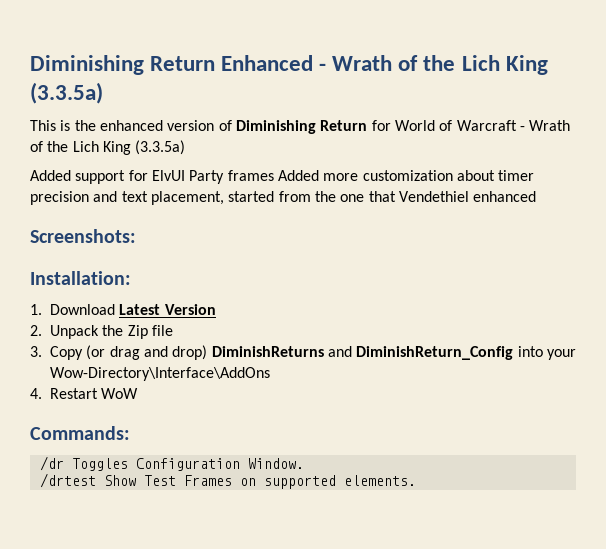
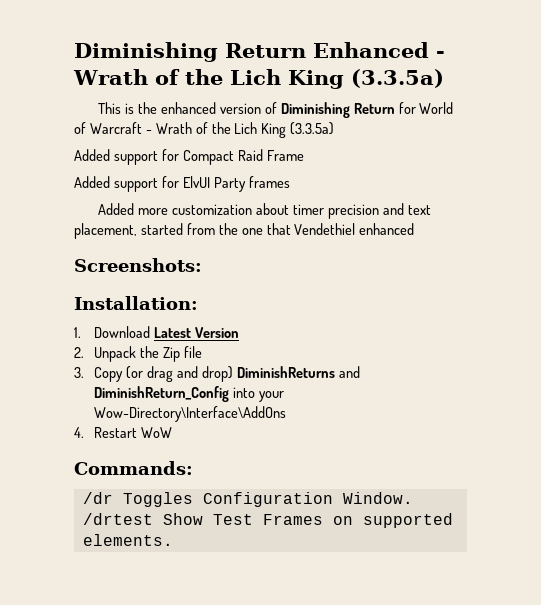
(186, 147) none -> [74,149,304,165] // Added support for Compact Raid Frame
(274, 175) none -> (290, 182) //

